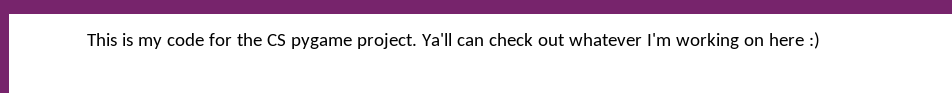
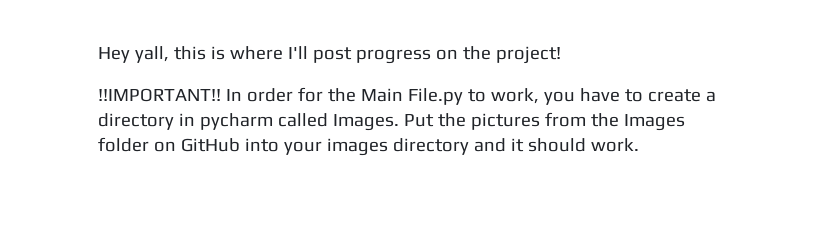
[87,32,821,49] This is my code for the CS pygame project. Ya'll can check out whatever I'm working on here :) -> [98,46,561,64] [98,87,716,105] [98,112,685,131] [98,137,639,156] Hey yall, this is where I'll post progress on the project! // !!IMPORTANT!! In order for the Main File.py to work, you have to create a directory in pycharm called Images. Put the pictures from the Images folder on GitHub into your images directory and it should work.

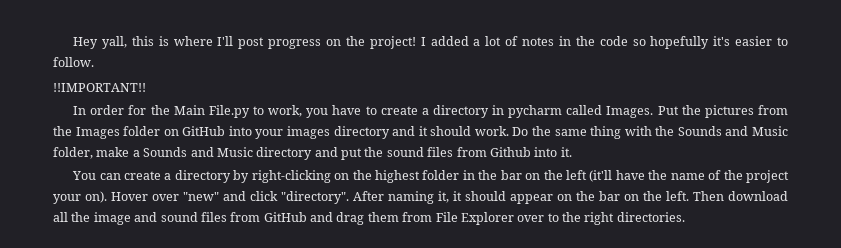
(561, 55) none -> [420,36,789,49] [53,57,94,67] I added a lot of notes in the code so hopefully it's easier to follow.
(221, 95) none -> (146, 87) //
(639, 145) none -> [512,126,788,139] [53,147,572,160] [72,170,789,183] [53,191,788,204] [53,212,685,225] Do the same thing with the Sounds and Music folder, make a Sounds and Music directory and put the sound files from Github into it. // You can create a directory by right-clicking on the highest folder in the bar on the left (it'll have the name of the project your on). Hover over "new" and click "directory". After naming it, it should appear on the bar on the left. Then download all the image and sound files from GitHub and drag them from File Explorer over to the right directories.

